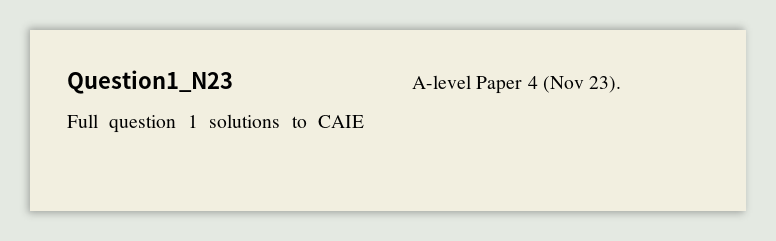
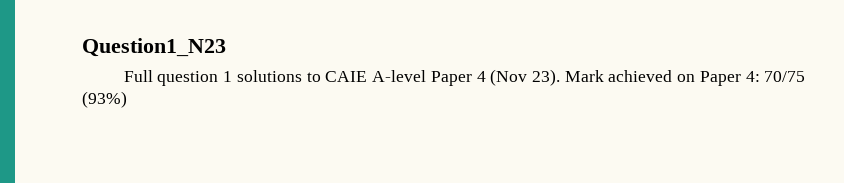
(622, 84) none -> [564,70,806,86] [82,91,127,108] Mark achieved on Paper 4: 70/75 (93%)

